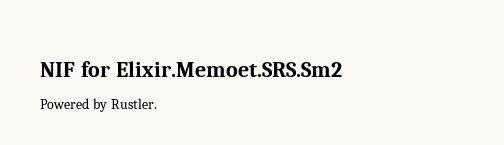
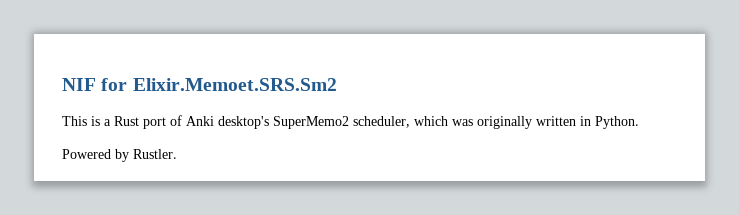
(342, 69) none -> [62,115,639,129] // This is a Rust port of Anki desktop's SuperMemo2 scheduler, which was originally written in Python.

